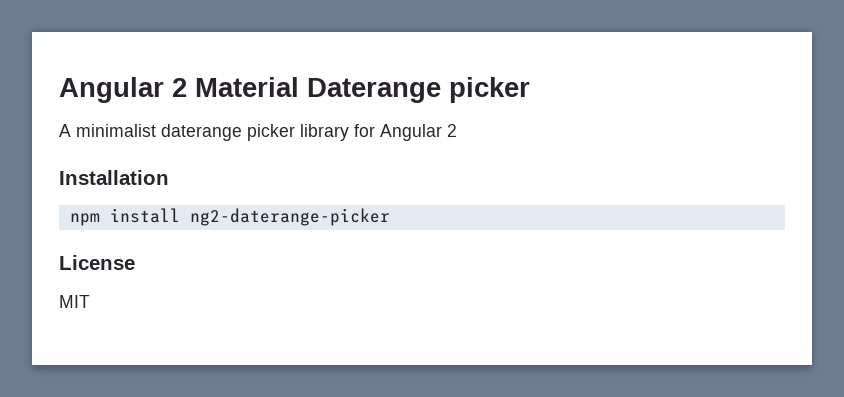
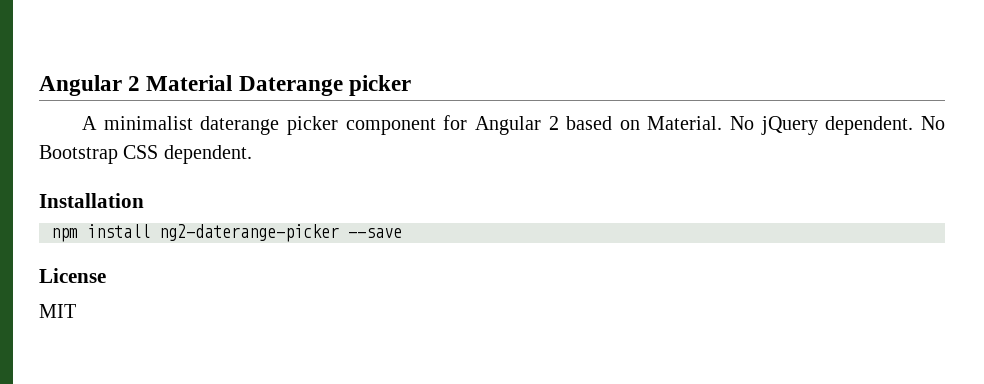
[300,124,349,141] library -> [345,118,436,135] component
(457, 130) none -> [566,116,946,135] [39,145,252,164] based on Material. No jQuery dependent. No Bootstrap CSS dependent.
(390, 217) none -> [348,228,402,238] --save

